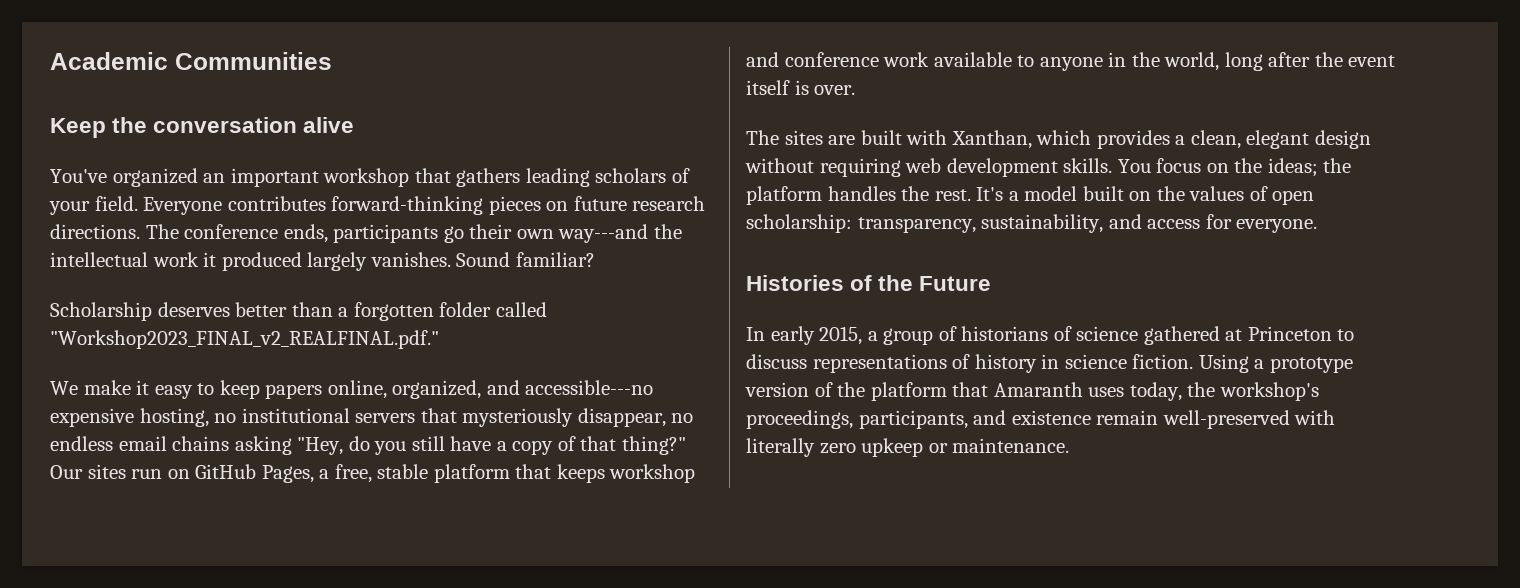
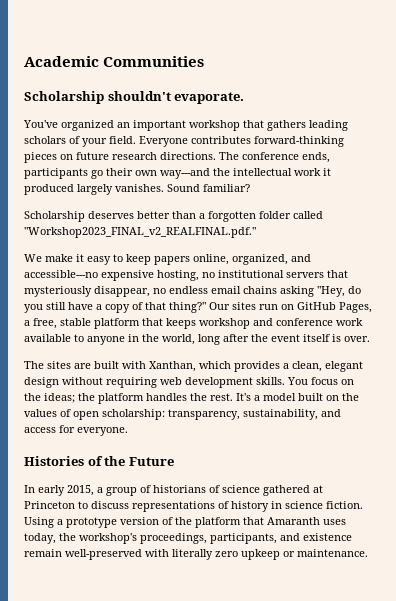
[50,117,355,138] Keep the conversation alive -> [24,91,245,104] Scholarship shouldn't evaporate.

